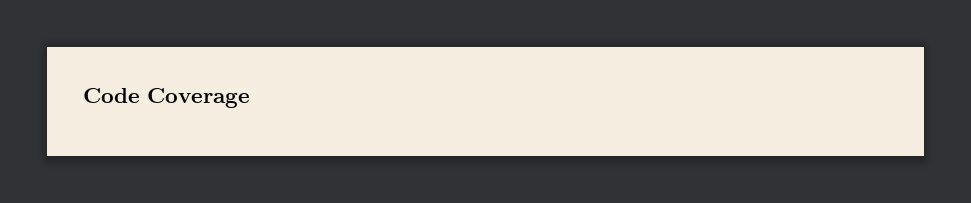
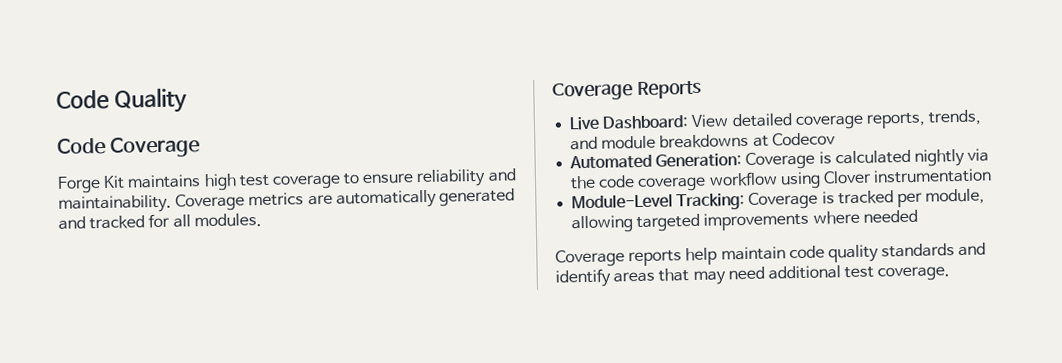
[83,88,250,108] Code Coverage -> [56,87,187,114] [57,136,201,158] [57,168,516,194] [58,188,515,214] [58,213,262,230] [552,80,702,101] [569,109,983,131] [570,132,836,151] [569,148,990,170] [570,168,993,192] [571,188,986,211] [571,209,918,234] [555,242,987,268] [555,265,951,288] Code Quality // Code Coverage // Forge Kit maintains high test coverage to ensure reliability and maintainability. Coverage metrics are automatically generated and tracked for all modules. // Coverage Reports // Live Dashboard: View detailed coverage reports, trends, and module breakdowns at Codecov // Automated Generation: Coverage is calculated nightly via the code coverage workflow using Clover instrumentation // Module-Level Tracking: Coverage is tracked per module, allowing targeted improvements where needed // Coverage reports help maintain code quality standards and identify areas that may need additional test coverage.

